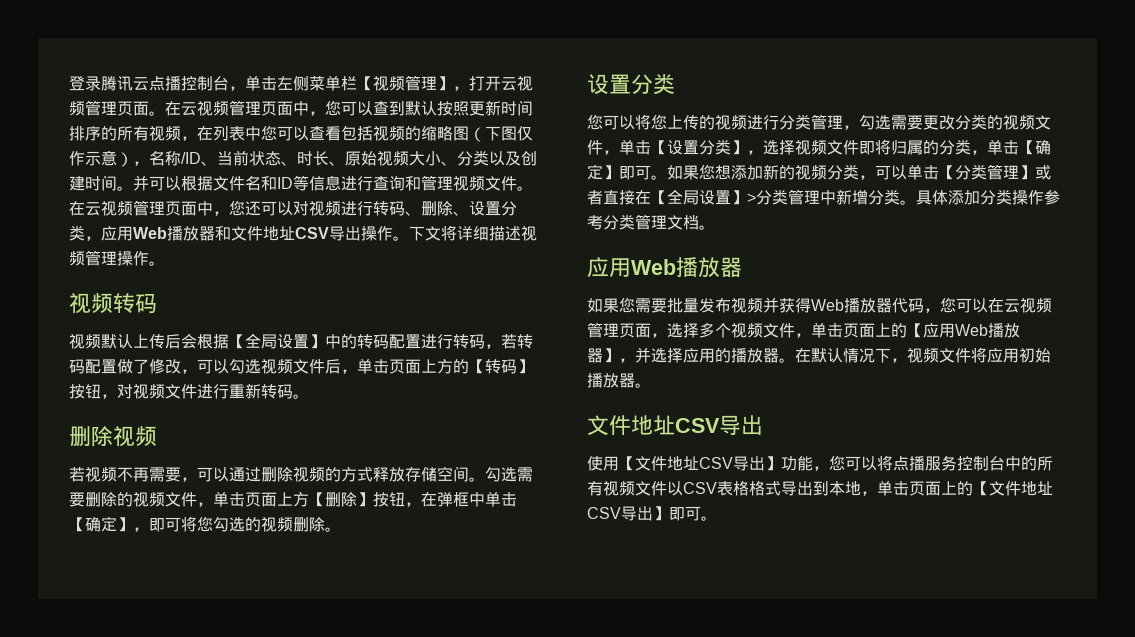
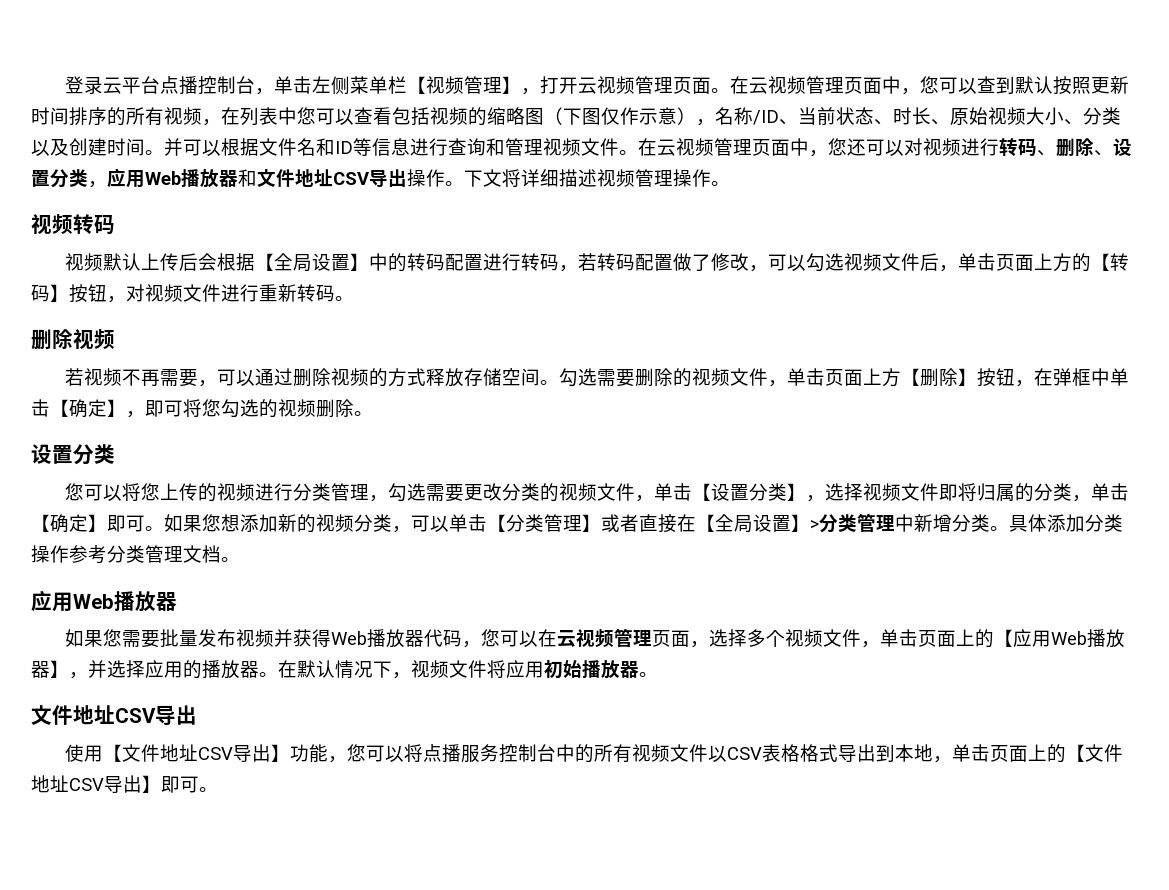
[101,76,149,91] 腾讯云 -> [102,76,160,94] 云平台

